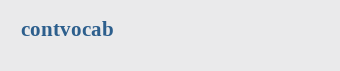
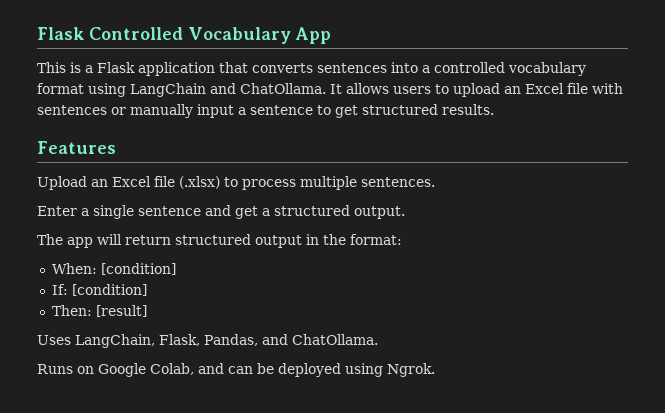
[21,21,114,36] contvocab -> [37,27,331,44] [37,62,586,76] [37,83,623,97] [37,104,494,118] [37,141,116,154] [37,176,435,190] [37,205,405,219] [37,234,402,248] [51,263,176,275] [51,284,147,296] [51,305,147,317] [37,334,378,348] [37,363,435,377] Flask Controlled Vocabulary App // This is a Flask application that converts sentences into a controlled vocabulary format using LangChain and ChatOllama. It allows users to upload an Excel file with sentences or manually input a sentence to get structured results. // Features // Upload an Excel file (.xlsx) to process multiple sentences. // Enter a single sentence and get a structured output. // The app will return structured output in the format: // When: [condition] // If: [condition] // Then: [result] // Uses LangChain, Flask, Pandas, and ChatOllama. // Runs on Google Colab, and can be deployed using Ngrok.

